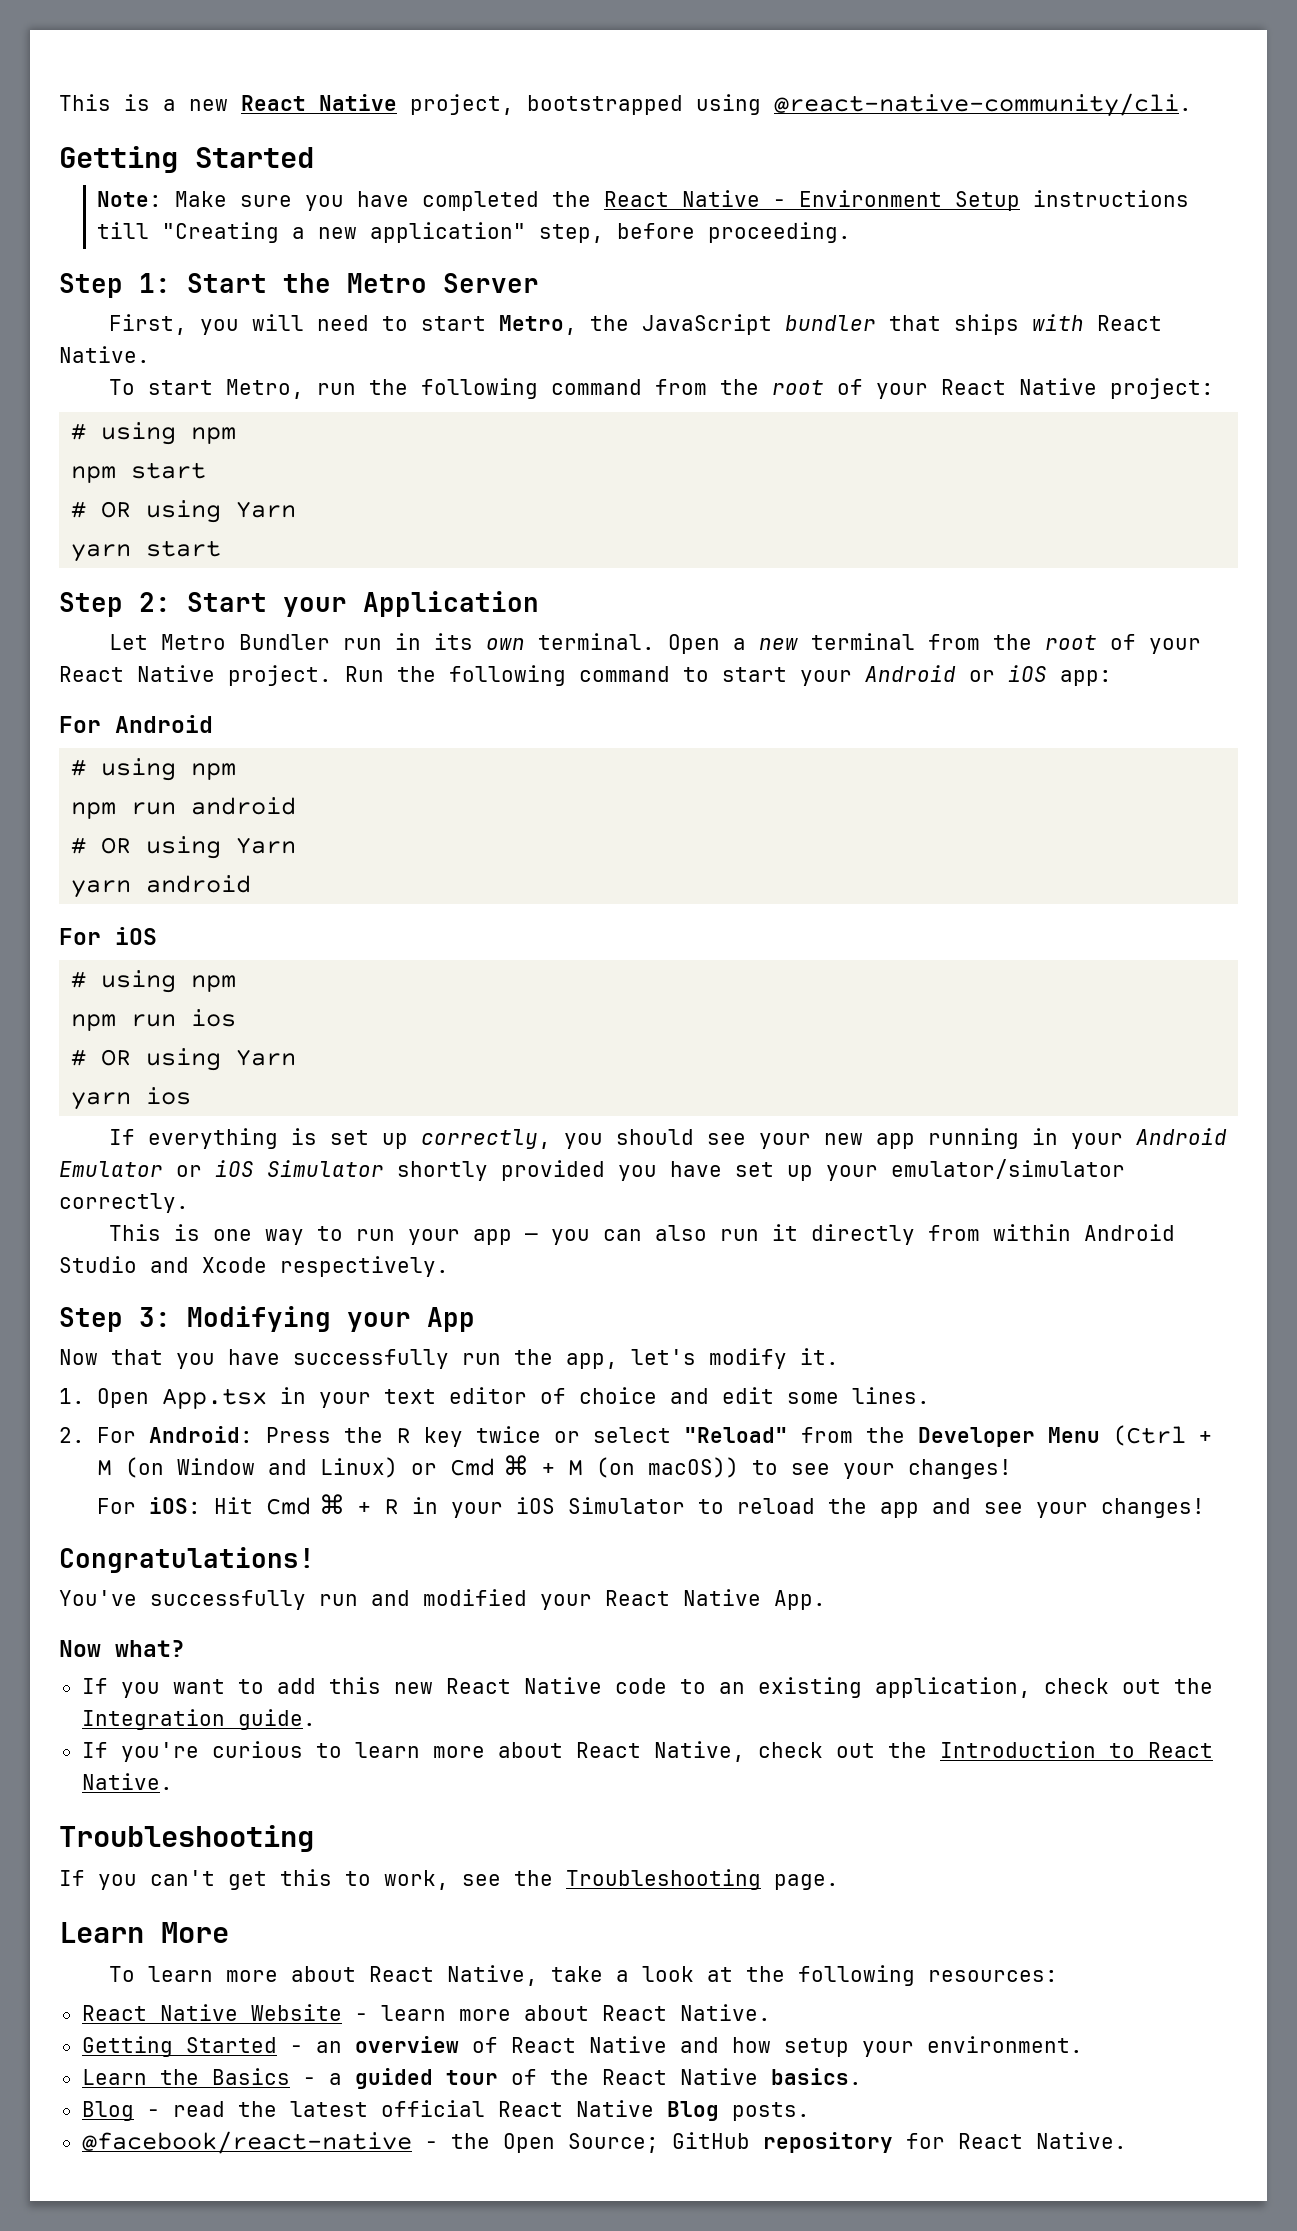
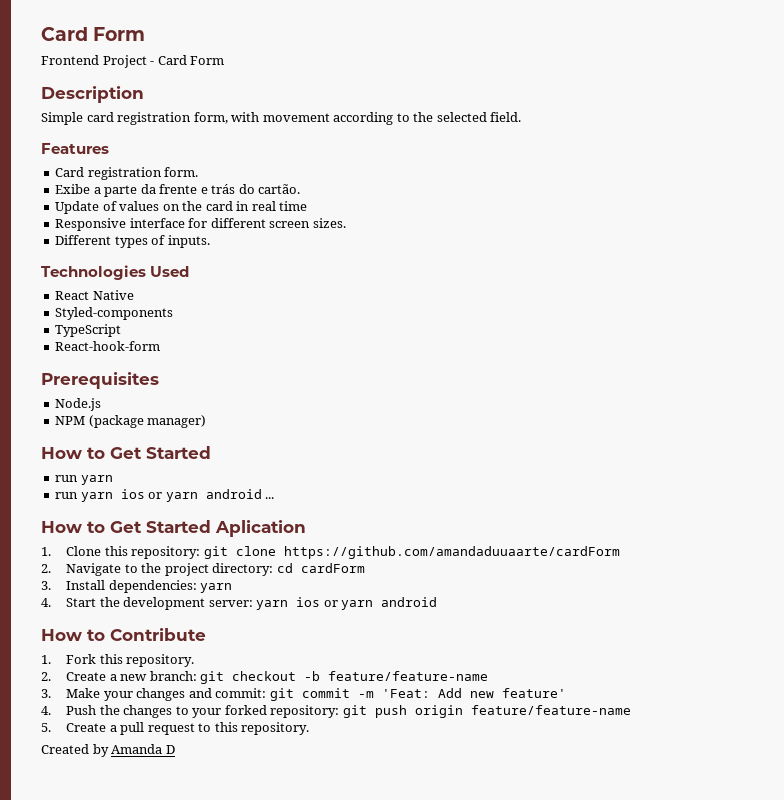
[59,93,1192,117] [59,146,314,173] [97,190,1190,211] [97,222,852,243] [59,273,539,298] [109,314,1163,335] [59,346,150,363] [109,378,1215,399] [71,422,237,445] [71,462,207,483] [71,500,297,523] [71,540,222,562] [59,591,539,617] [109,633,1202,654] [59,665,1112,686] [59,715,213,733] [71,758,237,781] [71,797,297,819] [71,836,297,859] [71,875,252,898] [59,927,157,945] [71,970,237,993] [71,1009,237,1031] [71,1048,297,1071] [71,1087,192,1110] [109,1128,1228,1149] [59,1159,1125,1181] [59,1193,189,1213] [109,1224,1176,1245] [59,1256,449,1277] [59,1306,475,1332] [59,1348,839,1369] [59,1387,931,1409] [59,1425,1213,1447] [97,1455,1013,1479] [97,1494,1206,1518] [59,1547,315,1573] [59,1589,826,1610] [59,1640,185,1657] [81,1677,1213,1698] [81,1709,316,1730] [81,1741,1213,1762] [81,1773,173,1790] [59,1825,314,1852] [59,1869,839,1890] [59,1922,229,1943] [109,1965,1059,1986] [81,2004,771,2021] [81,2036,1083,2057] [81,2068,862,2089] [81,2100,810,2121] [81,2131,1127,2154] This is a new React Native project, bootstrapped using @react-native-community/cli. // Getting Started // Note: Make sure you have completed the React Native - Environment Setup instructions till "Creating a new application" step, before proceeding. // Step 1: Start the Metro Server // First, you will need to start Metro, the JavaScript bundler that ships with React Native. // To start Metro, run the following command from the root of your React Native project: // # using npm // npm start // # OR using Yarn // yarn start // Step 2: Start your Application // Let Metro Bundler run in its own terminal. Open a new terminal from the root of your React Native project. Run the following command to start your Android or iOS app: // For Android // # using npm // npm run android // # OR using Yarn // yarn android // For iOS // # using npm // npm run ios // # OR using Yarn // yarn ios // If everything is set up correctly, you should see your new app running in your Android Emulator or iOS Simulator shortly provided you have set up your emulator/simulator correctly. // This is one way to run your app — you can also run it directly from within Android Studio and Xcode respectively. // Step 3: Modifying your App // Now that you have successfully run the app, let's modify it. // 1. Open App.tsx in your text editor of choice and edit some lines. // 2. For Android: Press the R key twice or select "Reload" from the Developer Menu (Ctrl + M (on Window and Linux) or Cmd ⌘ + M (on macOS)) to see your changes! // For iOS: Hit Cmd ⌘ + R in your iOS Simulator to reload the app and see your changes! // Congratulations! // You've successfully run and modified your React Native App. // Now what? // If you want to add this new React Native code to an existing application, check out the Integration guide. // If you're curious to learn more about React Native, check out the Introduction to React Native. // Troubleshooting // If you can't get this to work, see the Troubleshooting page. // Learn More // To learn more about React Native, take a look at the following resources: // React Native Website - learn more about React Native. // Getting Started - an overview of React Native and how setup your environment. // Learn the Basics - a guided tour of the React Native basics. // Blog - read the latest official React Native Blog posts. // @facebook/react-native - the Open Source; GitHub repository for React Native. -> [41,27,146,41] [41,55,225,68] [41,86,144,103] [41,112,522,125] [41,143,109,154] [55,167,199,180] [55,184,301,197] [55,201,308,214] [55,218,346,231] [55,235,210,248] [41,265,190,280] [55,290,134,300] [55,307,174,320] [55,324,122,337] [55,341,161,351] [41,372,159,389] [55,398,102,411] [55,415,207,428] [41,446,211,459] [55,475,113,485] [55,489,275,502] [41,520,306,537] [41,546,620,559] [41,563,365,576] [41,580,233,593] [41,597,438,610] [41,628,206,641] [41,654,195,667] [41,671,489,684] [41,688,566,701] [41,705,631,718] [41,722,310,735] [41,744,175,757] Card Form // Frontend Project - Card Form // Description // Simple card registration form, with movement according to the selected field. // Features // Card registration form. // Exibe a parte da frente e trás do cartão. // Update of values on the card in real time // Responsive interface for different screen sizes. // Different types of inputs. // Technologies Used // React Native // Styled-components // TypeScript // React-hook-form // Prerequisites // Node.js // NPM (package manager) // How to Get Started // run yarn // run yarn ios or yarn android ... // How to Get Started Aplication // 1. Clone this repository: git clone https://github.com/amandaduuaarte/cardForm // 2. Navigate to the project directory: cd cardForm // 3. Install dependencies: yarn // 4. Start the development server: yarn ios or yarn android // How to Contribute // 1. Fork this repository. // 2. Create a new branch: git checkout -b feature/feature-name // 3. Make your changes and commit: git commit -m 'Feat: Add new feature' // 4. Push the changes to your forked repository: git push origin feature/feature-name // 5. Create a pull request to this repository. // Created by Amanda D

